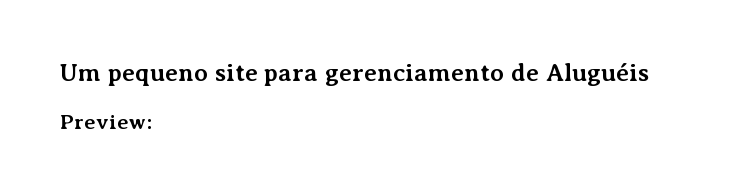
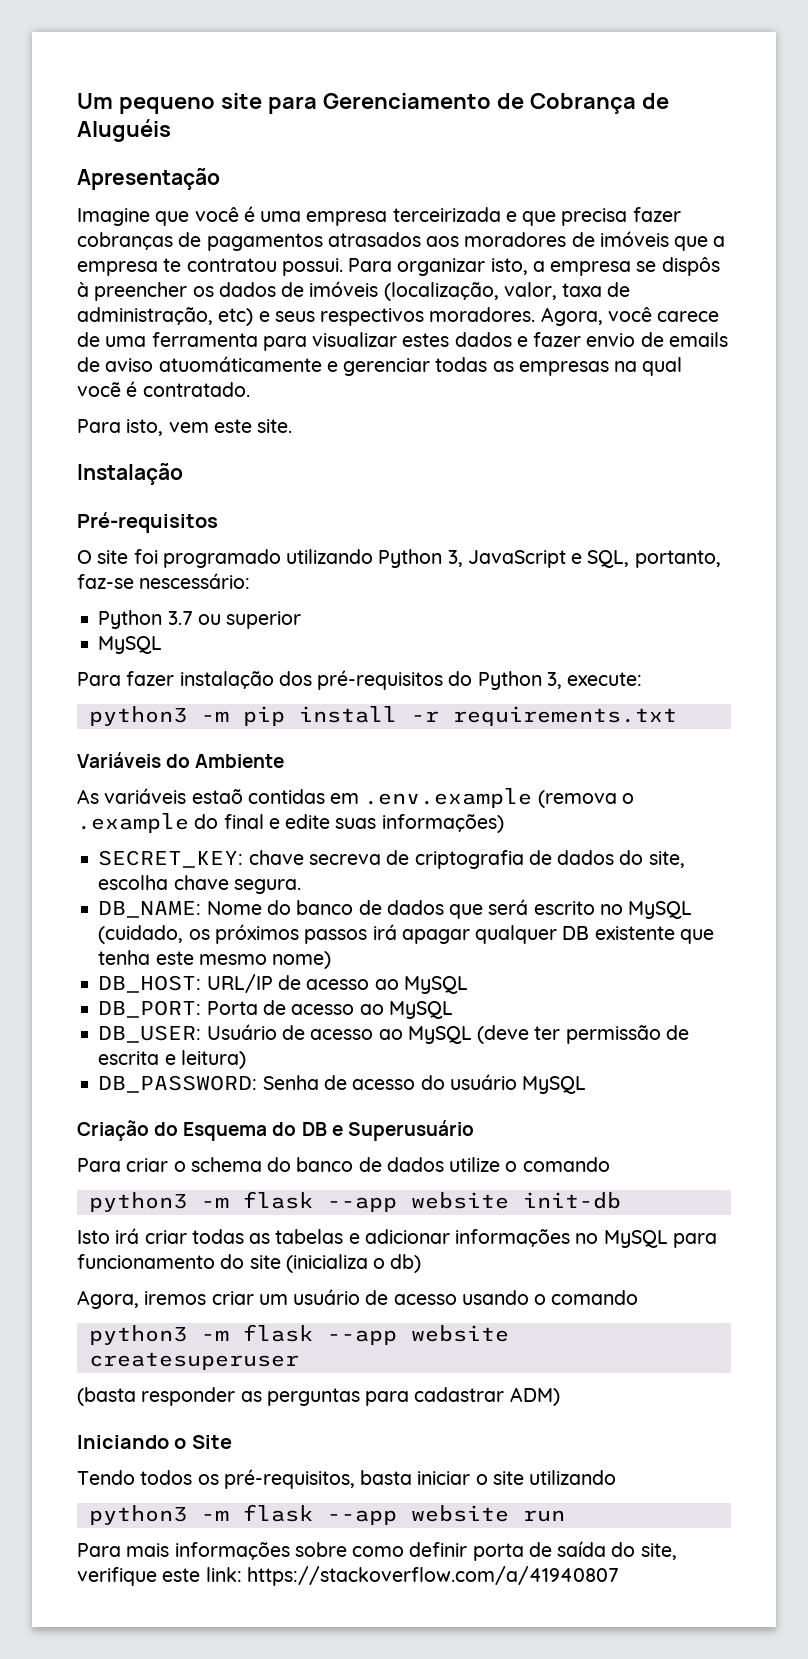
[325,64,504,86] gerenciamento -> [322,93,636,114] Gerenciamento de Cobrança
[60,115,152,129] Preview: -> [77,168,220,190] [77,206,681,226] [77,231,726,251] [77,257,720,276] [77,281,631,301] [77,307,720,326] [77,332,728,351] [77,356,683,376] [77,381,250,397] [77,419,293,436] [77,463,183,485] [77,512,218,533] [77,549,721,568] [77,573,251,589] [98,610,302,629] [98,636,163,654] [77,670,643,690] [88,706,677,726] [77,752,285,768] [77,788,634,808] [77,813,504,833] [98,850,685,869] [98,875,301,894] [98,899,693,919] [98,924,714,944] [98,950,332,969] [98,974,468,994] [98,1000,453,1019] [98,1024,689,1044] [98,1050,246,1069] [98,1074,587,1094] [77,1120,474,1141] [77,1157,610,1172] [88,1191,621,1212] [77,1228,717,1248] [77,1254,422,1273] [77,1289,639,1309] [88,1324,509,1345] [88,1352,299,1370] [77,1387,560,1406] [77,1435,232,1449] [77,1469,617,1489] [88,1504,565,1525] [77,1541,677,1561] [77,1566,619,1586] Apresentação // Imagine que você é uma empresa terceirizada e que precisa fazer cobranças de pagamentos atrasados aos moradores de imóveis que a empresa te contratou possui. Para organizar isto, a empresa se dispôs à preencher os dados de imóveis (localização, valor, taxa de administração, etc) e seus respectivos moradores. Agora, você carece de uma ferramenta para visualizar estes dados e fazer envio de emails de aviso atuomáticamente e gerenciar todas as empresas na qual vocẽ é contratado. // Para isto, vem este site. // Instalação // Pré-requisitos // O site foi programado utilizando Python 3, JavaScript e SQL, portanto, faz-se nescessário: // Python 3.7 ou superior // MySQL // Para fazer instalação dos pré-requisitos do Python 3, execute: // python3 -m pip install -r requirements.txt // Variáveis do Ambiente // As variáveis estaõ contidas em .env.example (remova o .example do final e edite suas informações) // SECRET_KEY: chave secreva de criptografia de dados do site, escolha chave segura. // DB_NAME: Nome do banco de dados que será escrito no MySQL (cuidado, os próximos passos irá apagar qualquer DB existente que tenha este mesmo nome) // DB_HOST: URL/IP de acesso ao MySQL // DB_PORT: Porta de acesso ao MySQL // DB_USER: Usuário de acesso ao MySQL (deve ter permissão de escrita e leitura) // DB_PASSWORD: Senha de acesso do usuário MySQL // Criação do Esquema do DB e Superusuário // Para criar o schema do banco de dados utilize o comando // python3 -m flask --app website init-db // Isto irá criar todas as tabelas e adicionar informações no MySQL para funcionamento do site (inicializa o db) // Agora, iremos criar um usuário de acesso usando o comando // python3 -m flask --app website createsuperuser // (basta responder as perguntas para cadastrar ADM) // Iniciando o Site // Tendo todos os pré-requisitos, basta iniciar o site utilizando // python3 -m flask --app website run // Para mais informações sobre como definir porta de saída do site, verifique este link: https://stackoverflow.com/a/41940807

